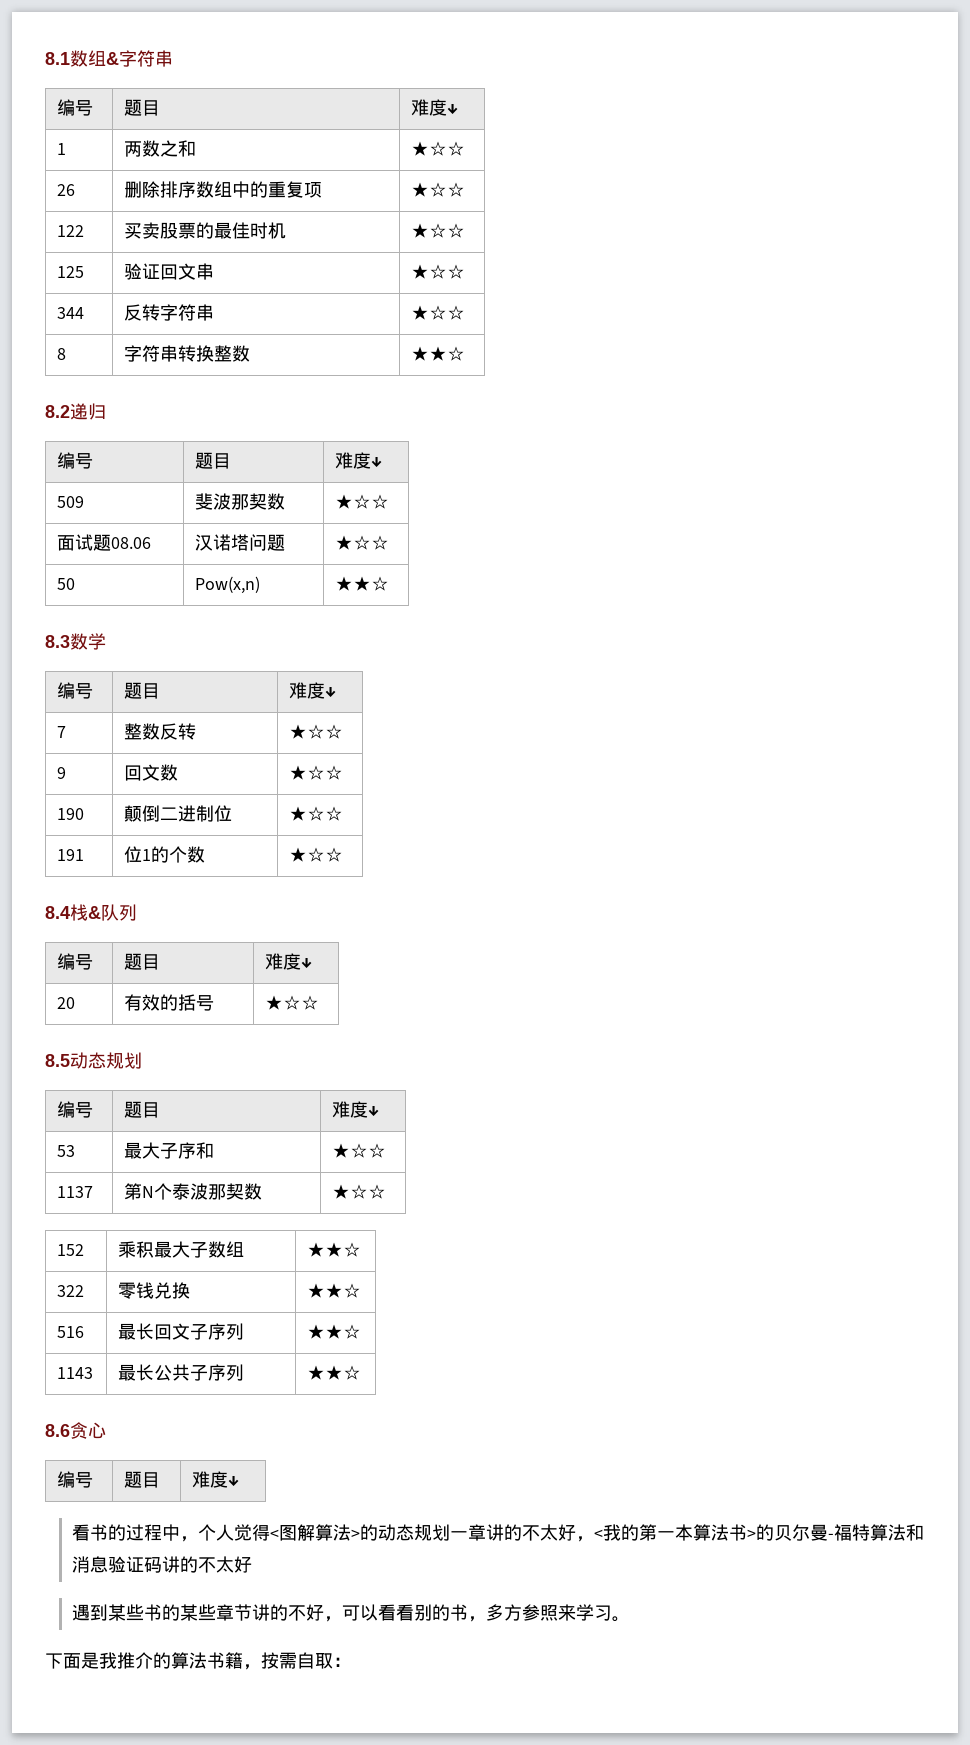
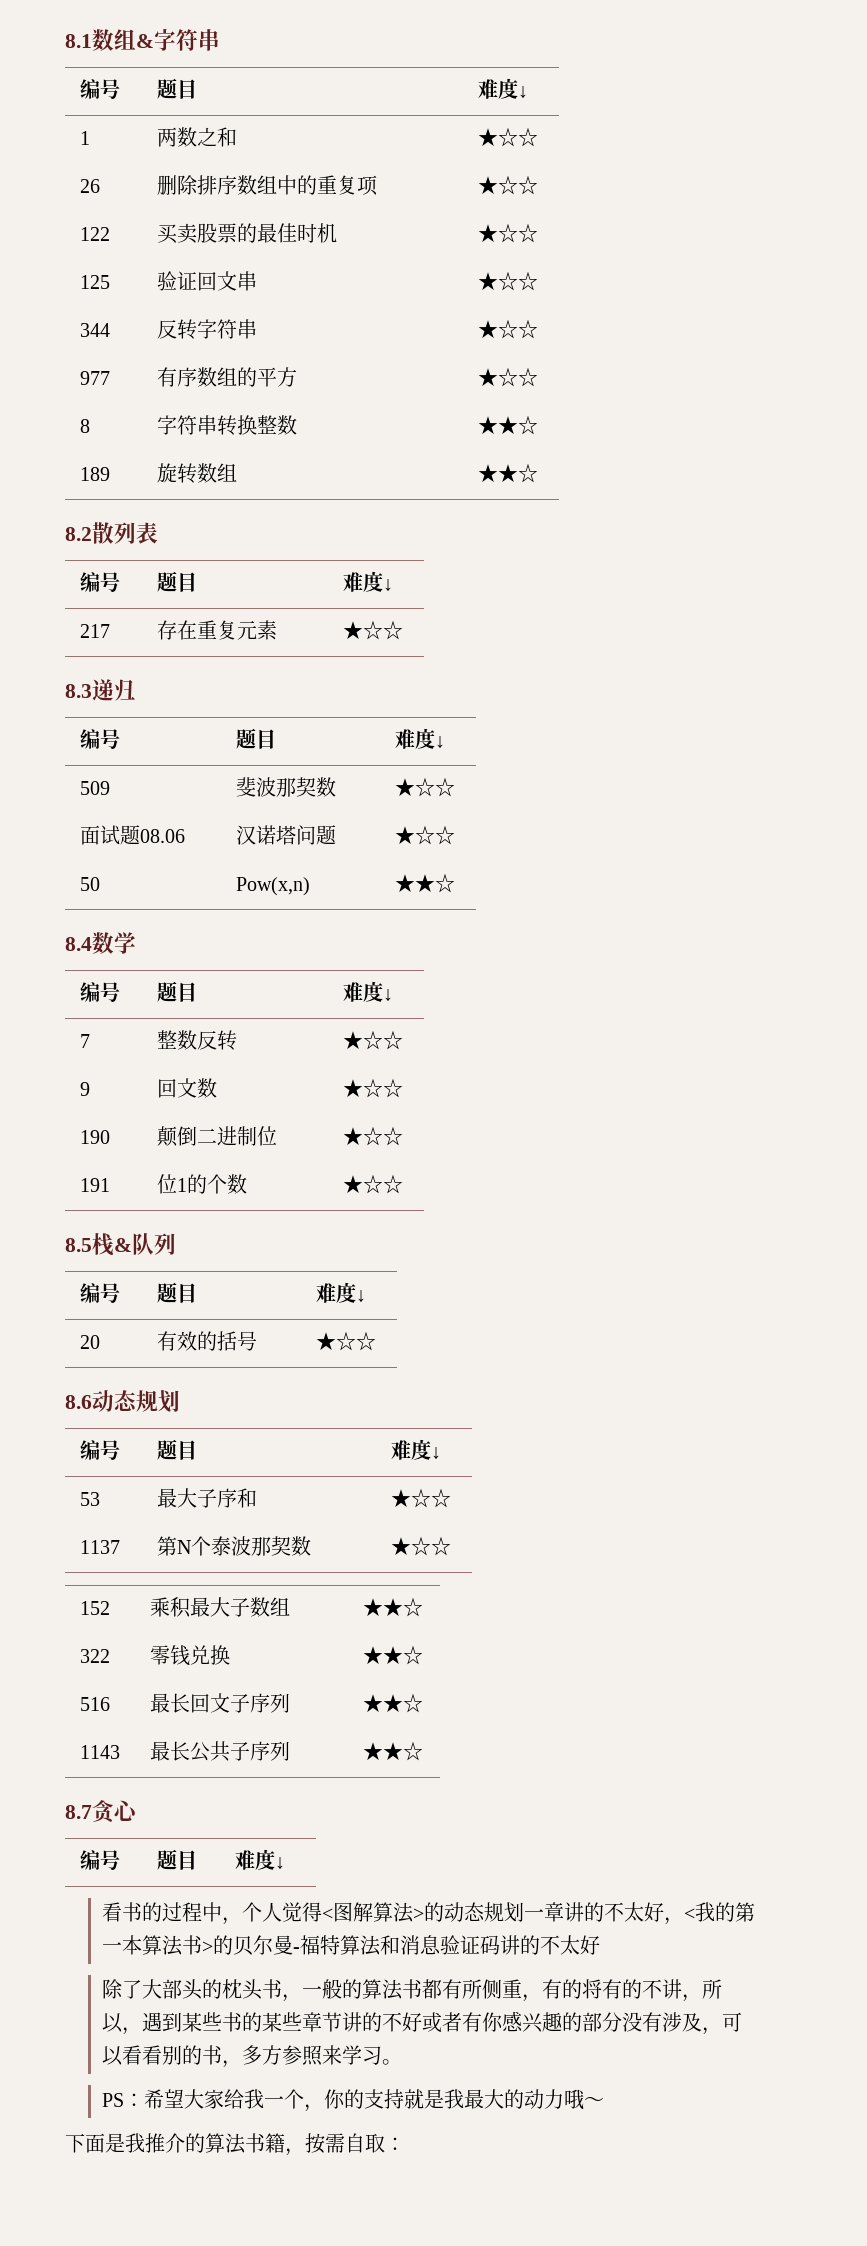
(466, 312) none -> [79,371,110,385] [156,367,297,387] [477,367,538,387] // 977 | 有序数组的平方 | ★☆☆
[45,405,70,418] // 8.2 -> [79,467,110,481] [156,463,237,484] [477,463,538,483] [65,522,158,544] [79,572,120,592] [156,571,197,592] [342,571,393,592] [79,624,110,638] [156,620,277,640] [342,620,403,640] [65,684,92,698] // 189 | 旋转数组 | ★★☆ // 8.2散列表 // 编号 | 题目 | 难度↓ // 217 | 存在重复元素 | ★☆☆ // 8.3
[45,635,70,648] 8.3 -> [65,937,92,951] 8.4
[45,906,70,919] 8.4 -> [65,1238,92,1252] 8.5
[45,1054,70,1067] 8.5 -> [65,1395,92,1409] 8.6
[45,1424,70,1437] 8.6 -> [65,1805,92,1819] 8.7
(252, 1564) none -> [102,1979,723,2002] [102,2013,143,2035] 除了大部头的枕头书，一般的算法书都有所侧重，有的将有的不讲，所以，
(324, 1612) none -> [422,2011,703,2033] 或者有你感兴趣的部分没有涉及
(630, 1619) none -> [102,2089,605,2112] // PS：希望大家给我一个，你的支持就是我最大的动力哦～

